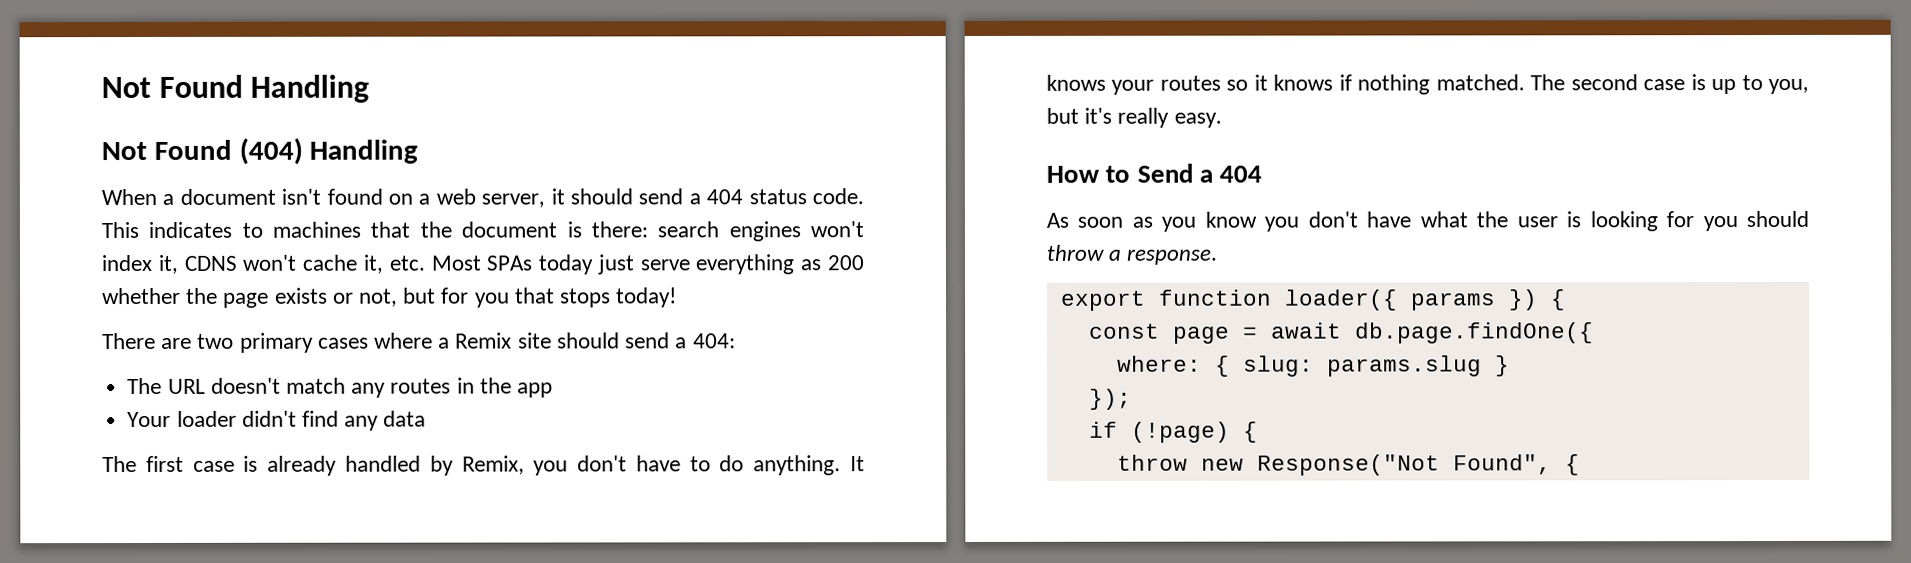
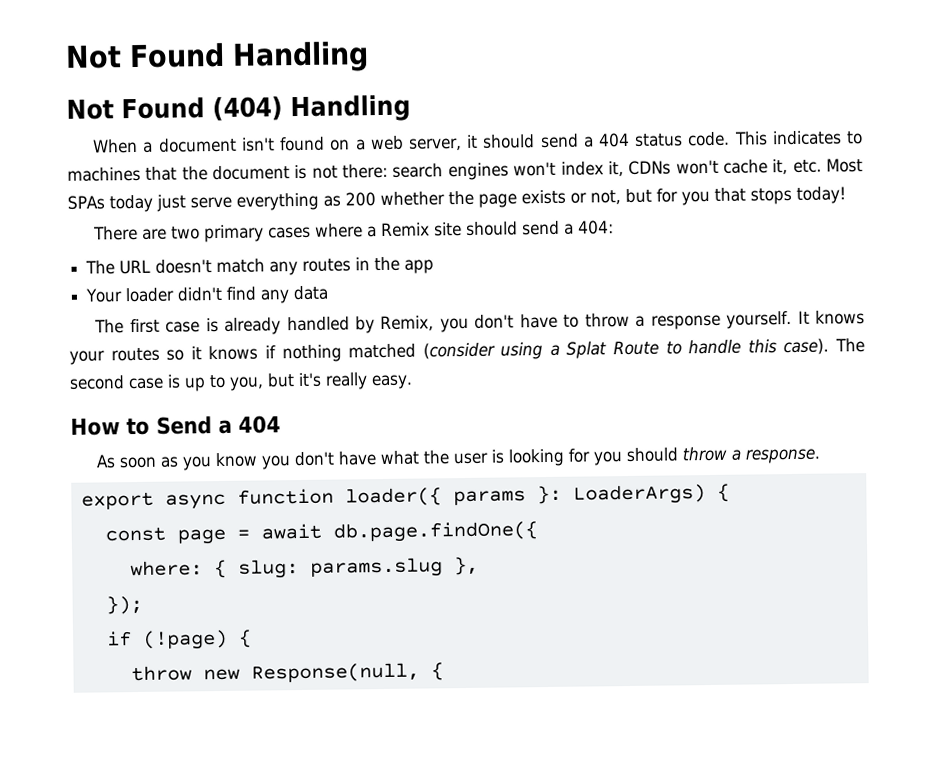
(582, 229) none -> [311,165,338,179] not
[183,255,237,271] CDNS -> [628,160,672,175] CDNs
[719,455,842,476] do anything. -> [584,310,793,330] throw a response yourself.
[1435,74,1525,91] matched. -> [348,338,830,360] matched (consider using a Splat Route to handle this case).
(1146, 300) none -> [164,493,226,510] async
[1508,289,1538,311] }) -> [536,484,706,505] }: LoaderArgs)
[1494,355,1510,377] } -> [453,556,479,576] },
[1256,454,1552,476] Response("Not Found", -> [250,662,420,683] Response(null,

